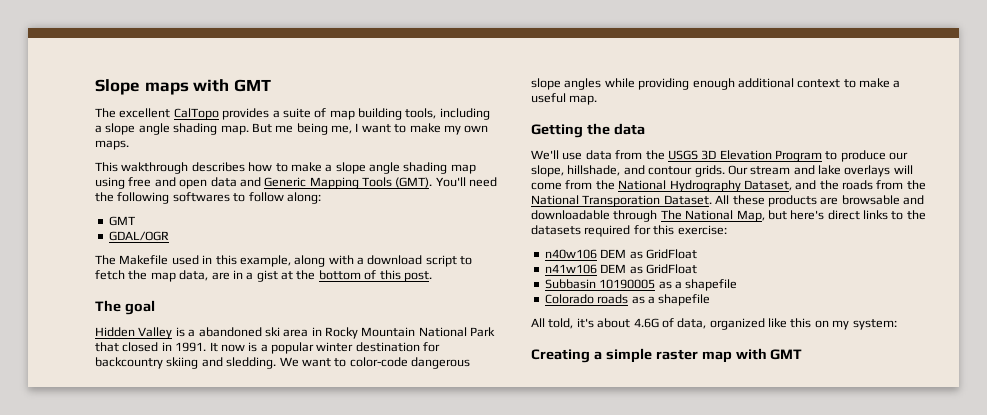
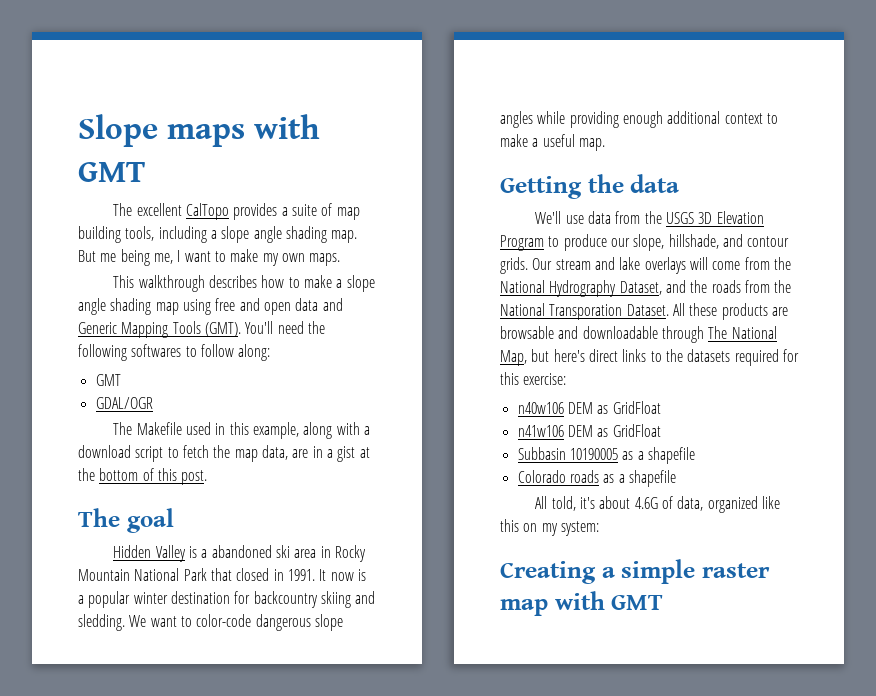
[121,162,189,174] wakthrough -> [138,275,205,292] walkthrough

